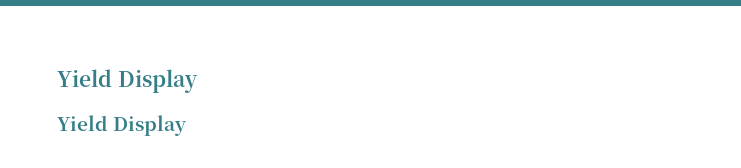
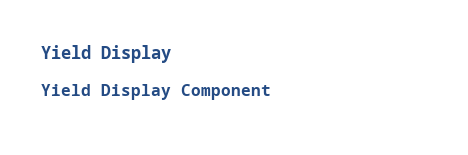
(188, 125) none -> [181,84,271,100] Component

